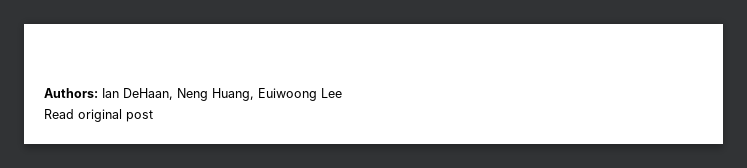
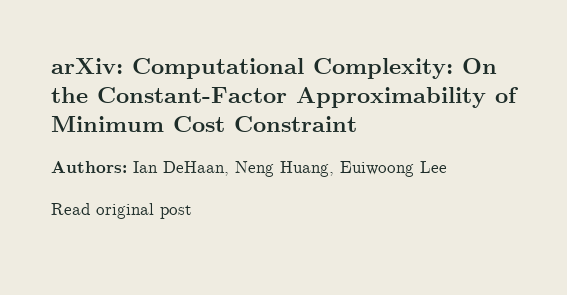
(44, 93) none -> [51,58,497,79] [51,87,519,108] [51,116,357,132] arXiv: Computational Complexity: On the Constant-Factor Approximability of Minimum Cost Constraint //

